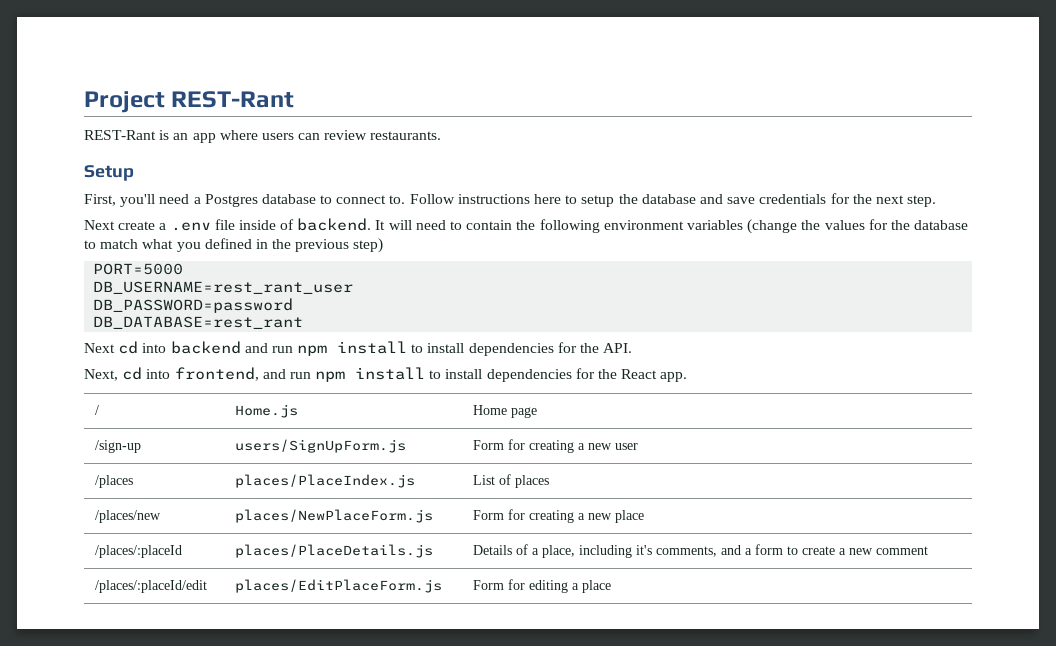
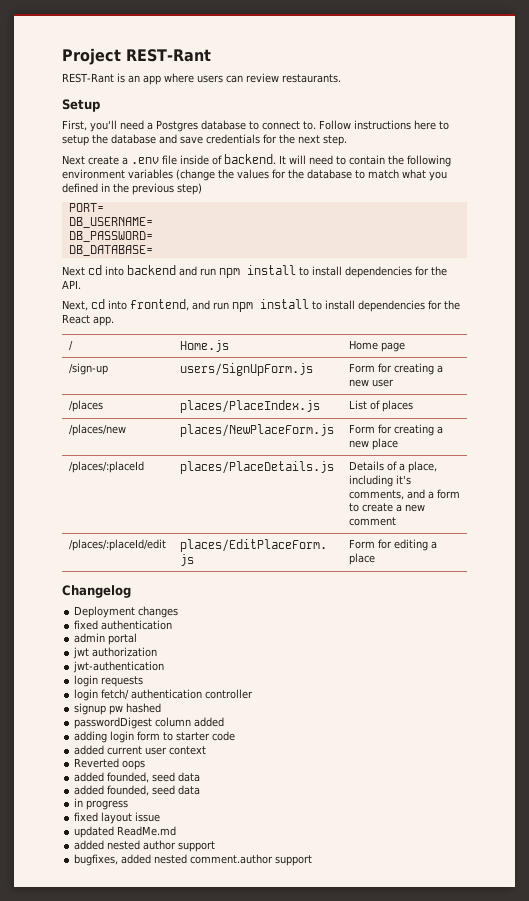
[93,263,184,275] [93,281,354,294] [93,298,294,313] [93,316,304,329] PORT=5000 // DB_USERNAME=rest_rant_user // DB_PASSWORD=password // DB_DATABASE=rest_rant -> [68,203,104,212] [68,217,153,228] [68,231,153,242] [68,245,153,256] PORT= // DB_USERNAME= // DB_PASSWORD= // DB_DATABASE=
(612, 586) none -> [62,585,131,598] [74,606,179,618] [74,620,173,630] [74,633,138,645] [73,647,158,659] [73,661,165,673] [74,675,144,687] [74,689,254,701] [74,703,162,715] [74,717,225,729] [74,731,236,743] [74,745,207,755] [74,758,146,770] [74,772,201,783] [74,785,201,796] [74,798,129,810] [74,812,161,824] [74,826,177,838] [74,840,216,852] [74,854,313,866] // Changelog // Deployment changes // fixed authentication // admin portal // jwt authorization // jwt-authentication // login requests // login fetch/ authentication controller // signup pw hashed // passwordDigest column added // adding login form to starter code // added current user context // Reverted oops // added founded, seed data // added founded, seed data // in progress // fixed layout issue // updated ReadMe.md // added nested author support // bugfixes, added nested comment.author support

